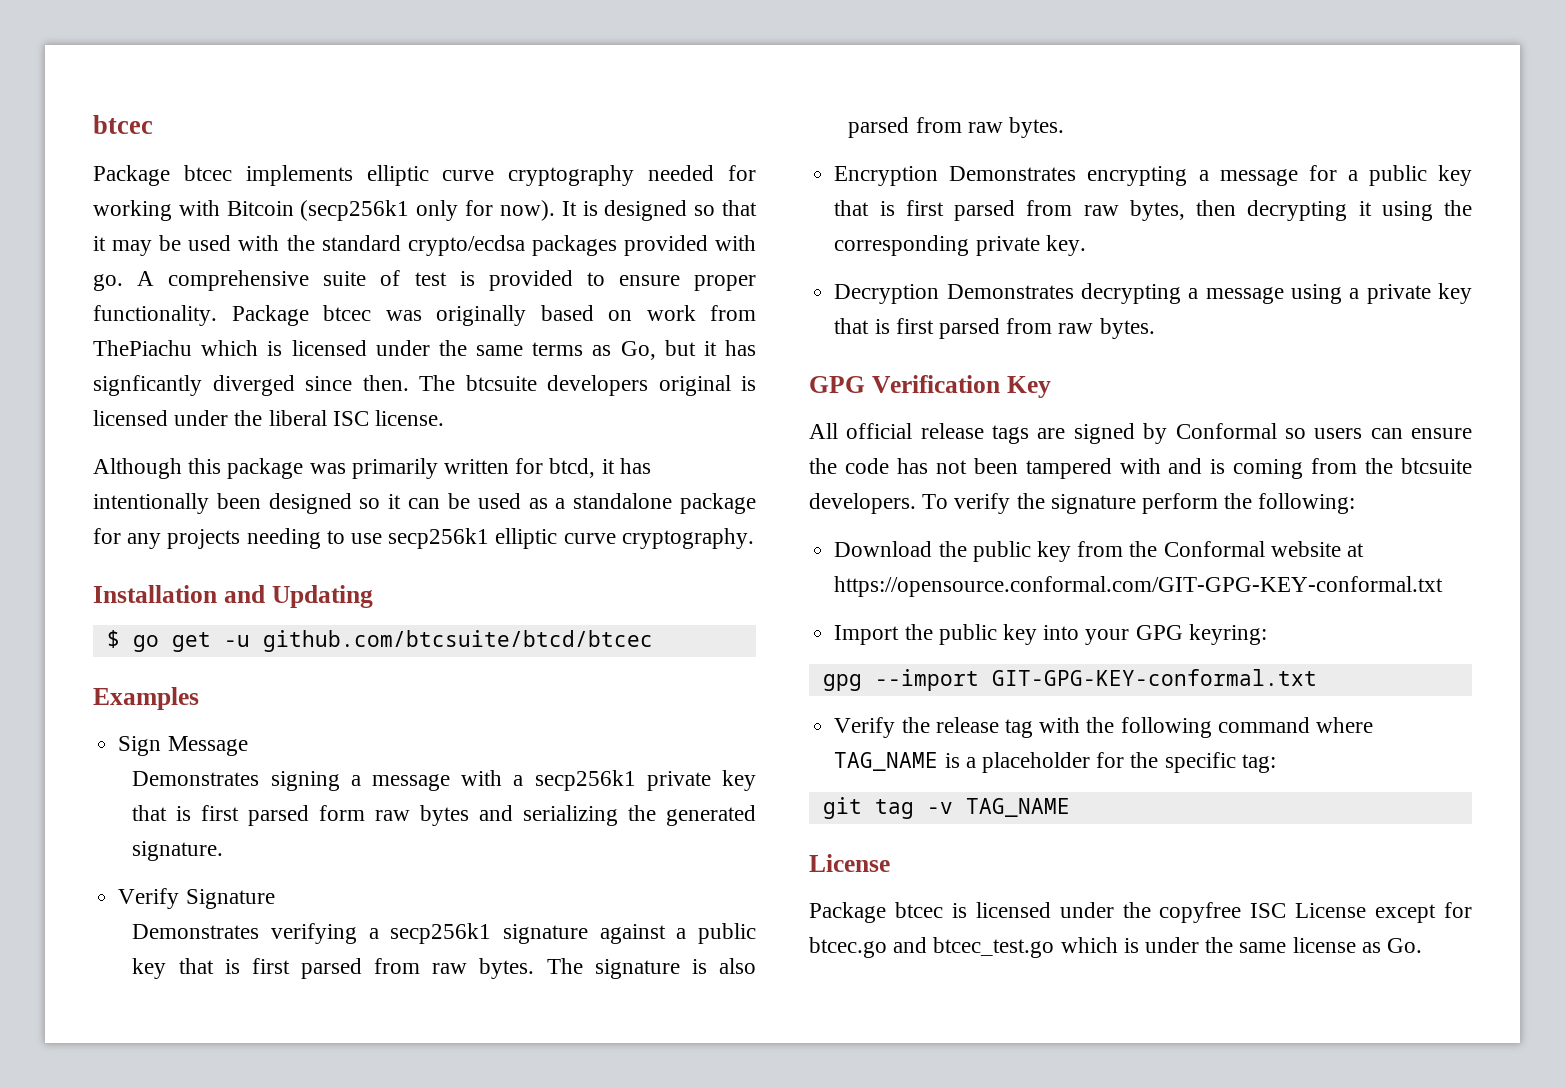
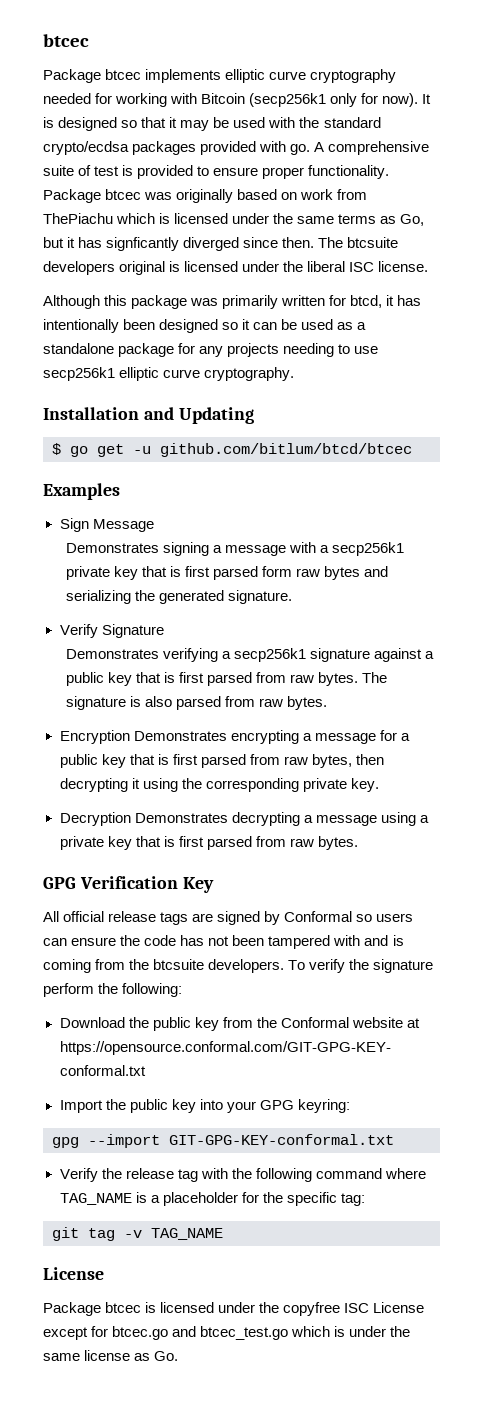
[262,630,653,652] github.com/btcsuite/btcd/btcec -> [160,443,412,457] github.com/bitlum/btcd/btcec

